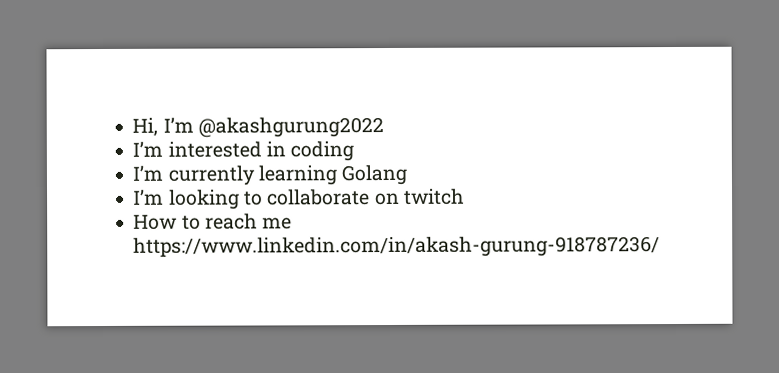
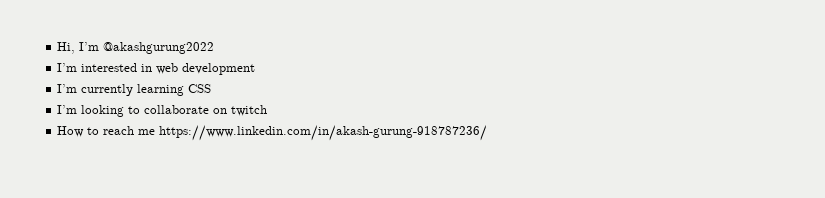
[290,141,355,162] coding -> [156,63,256,75] web development
[341,164,408,186] Golang -> [188,84,212,93] CSS

